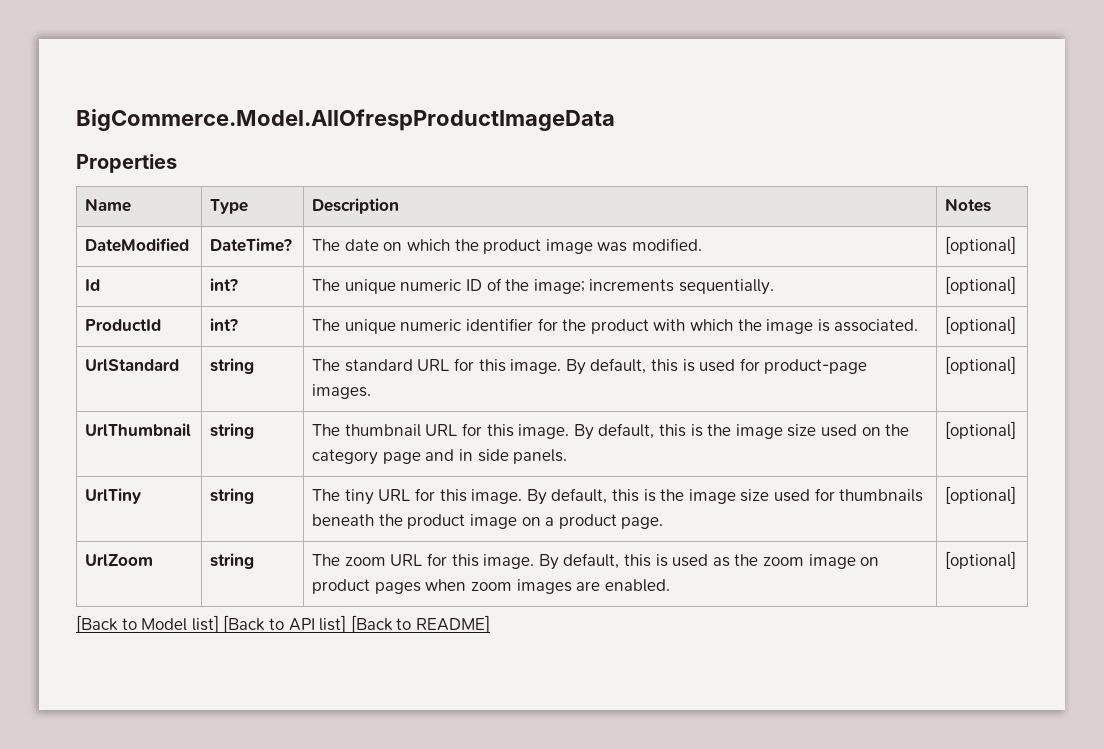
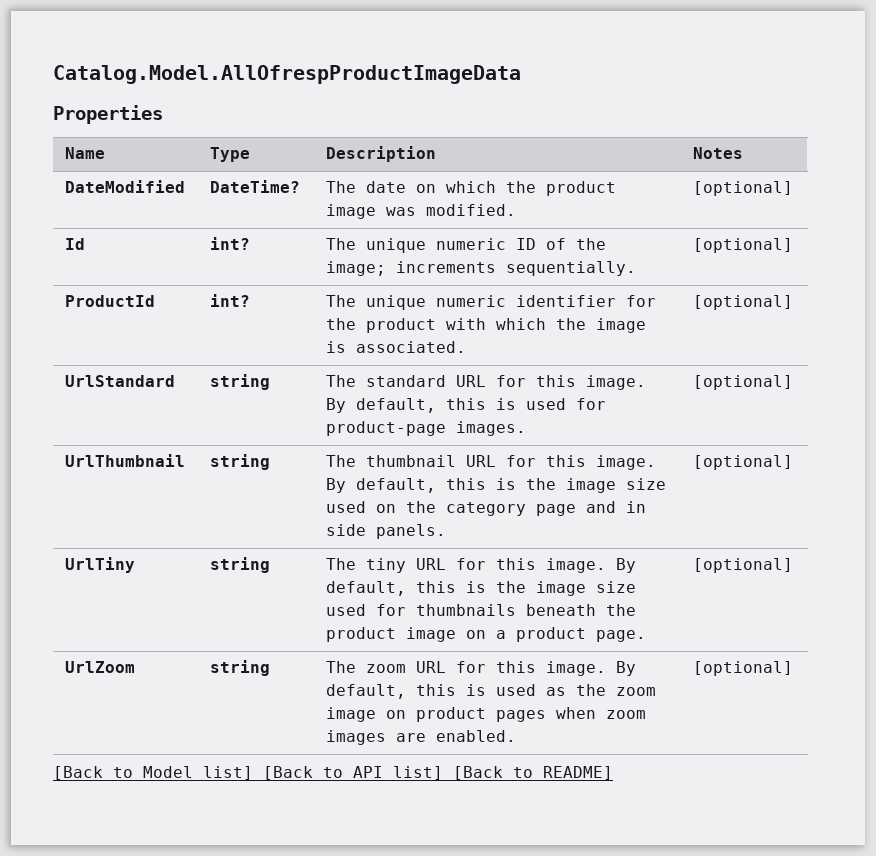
[76,109,615,131] BigCommerce.Model.AllOfrespProductImageData -> [53,65,521,84] Catalog.Model.AllOfrespProductImageData

